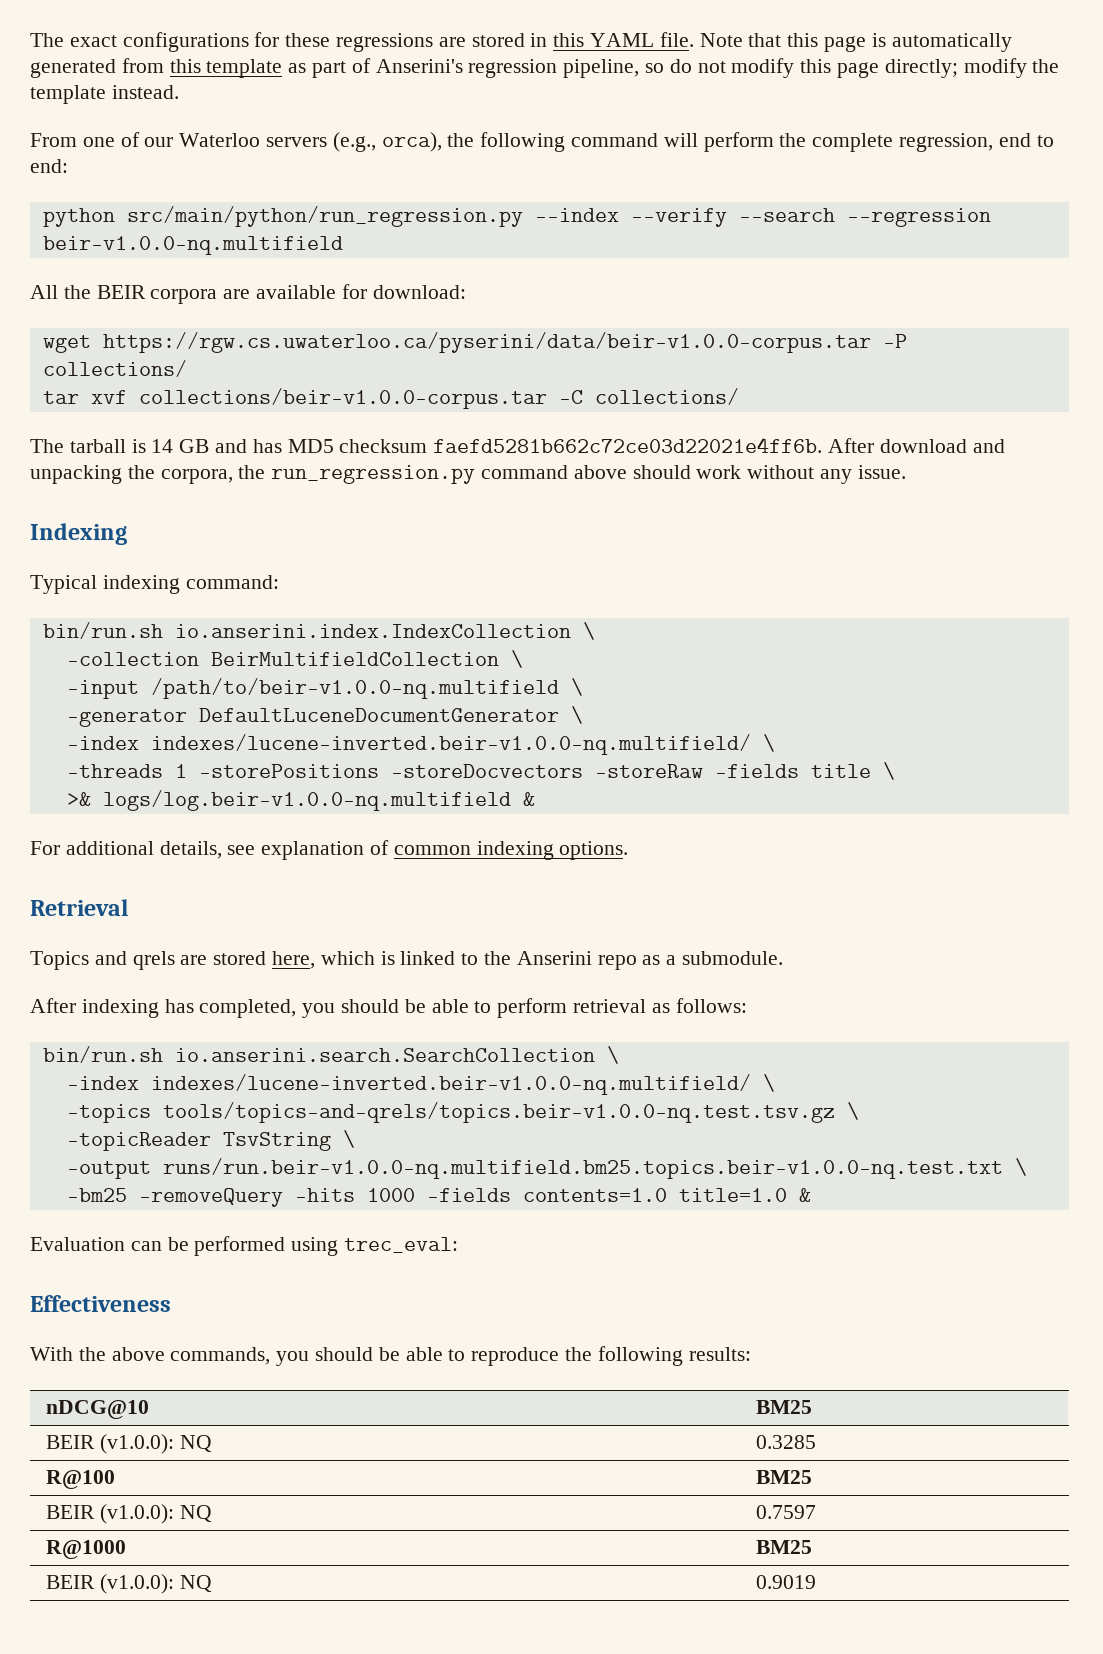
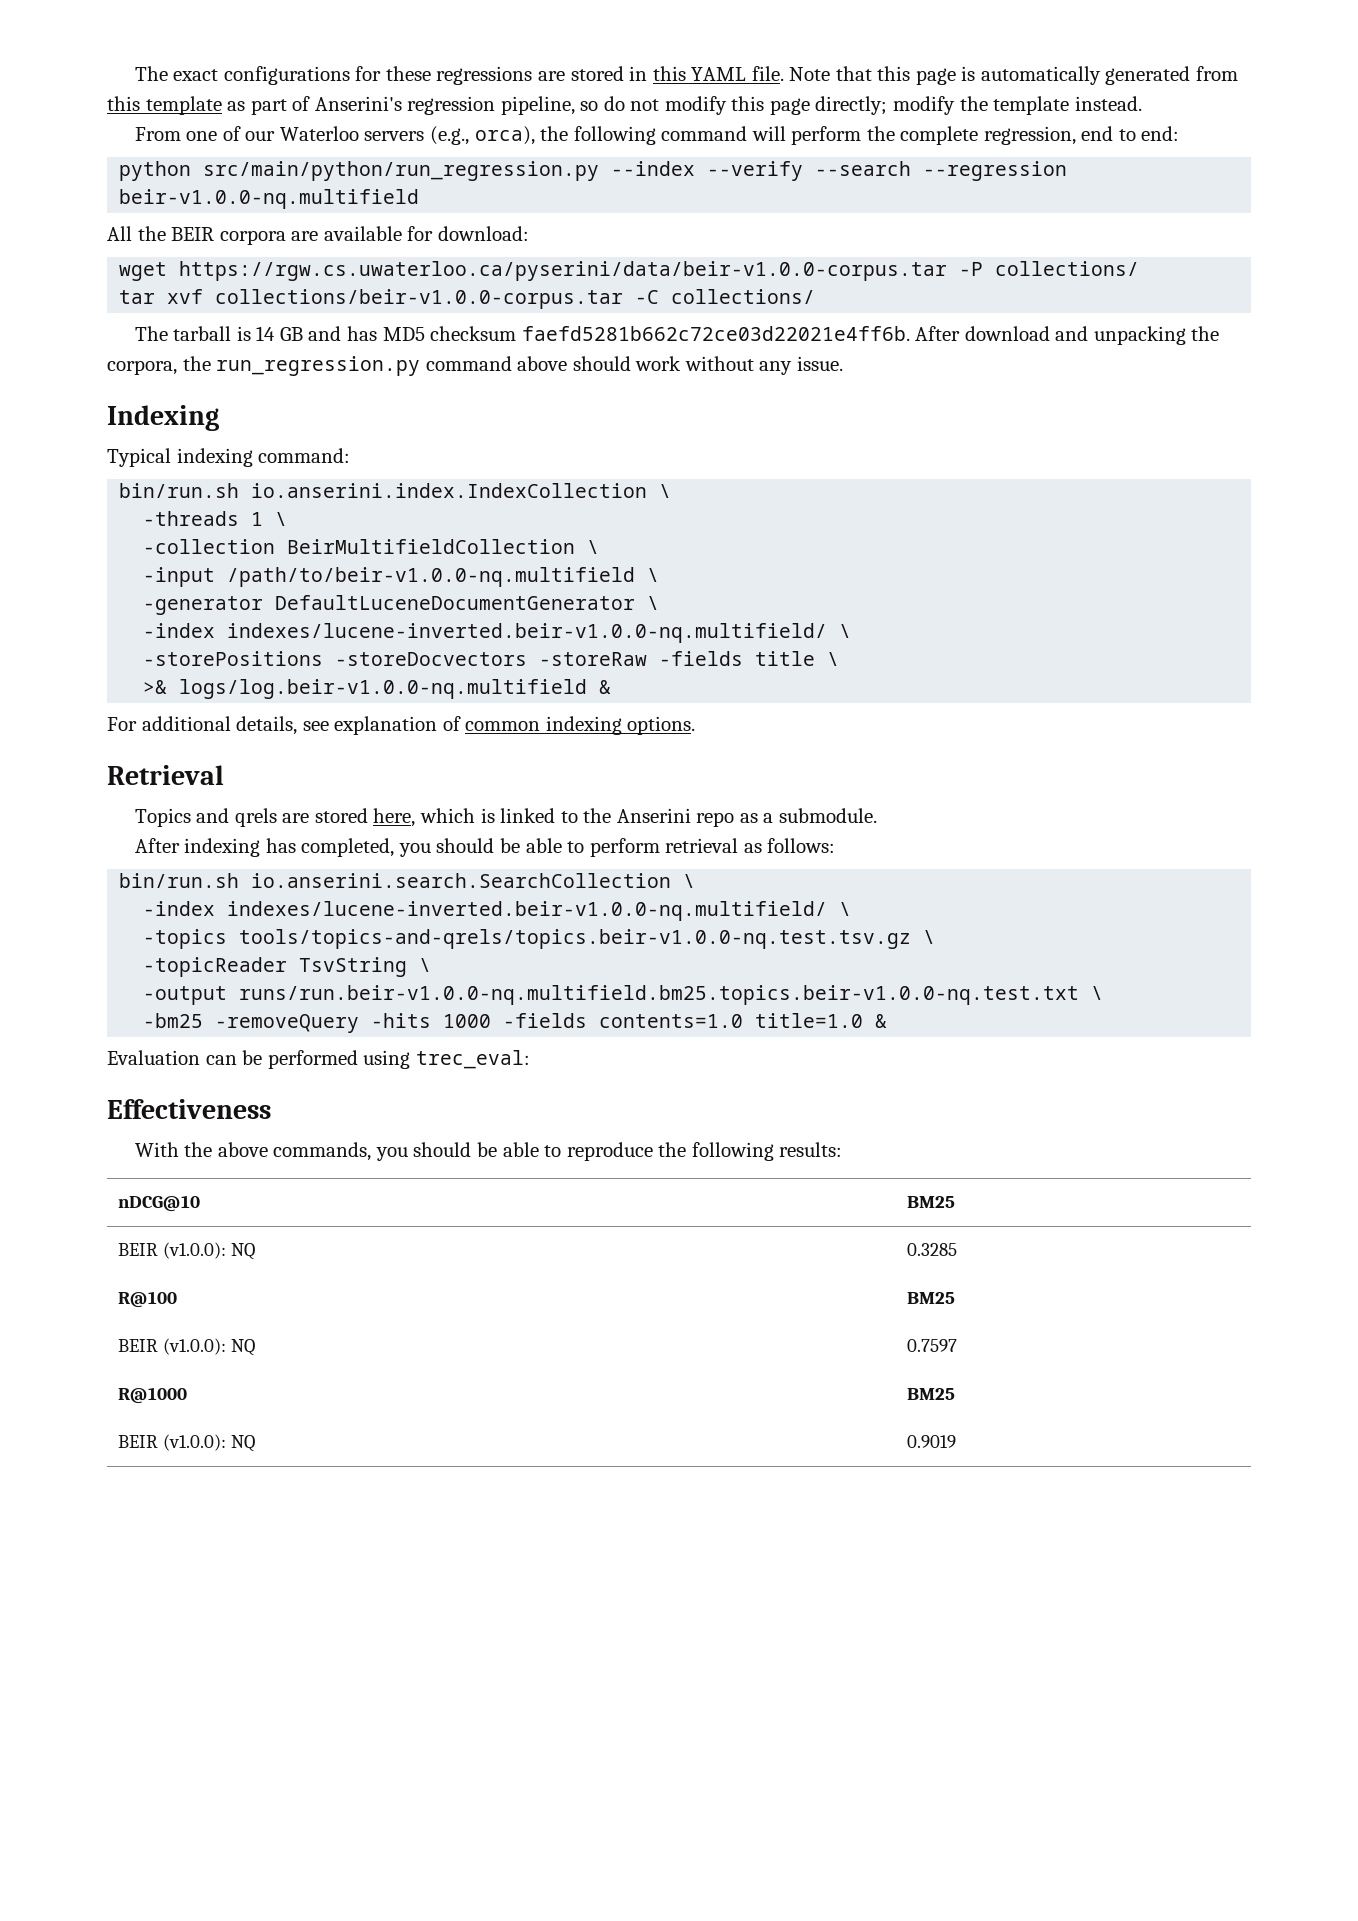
(595, 631) none -> [143,511,288,526] // -threads 1 \
[66,764,187,778] -threads 1 -> (852, 631) none

